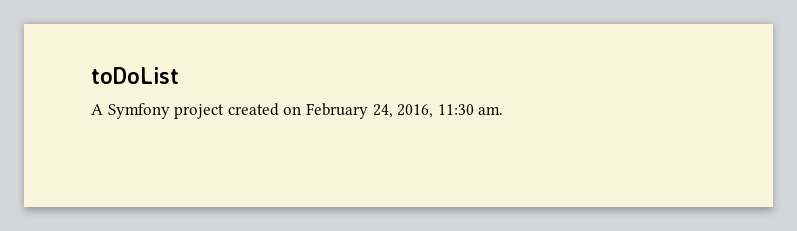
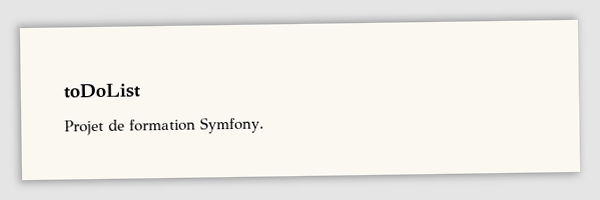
[91,103,504,119] A Symfony project created on February 24, 2016, 11:30 am. -> [64,116,264,136] Projet de formation Symfony.

